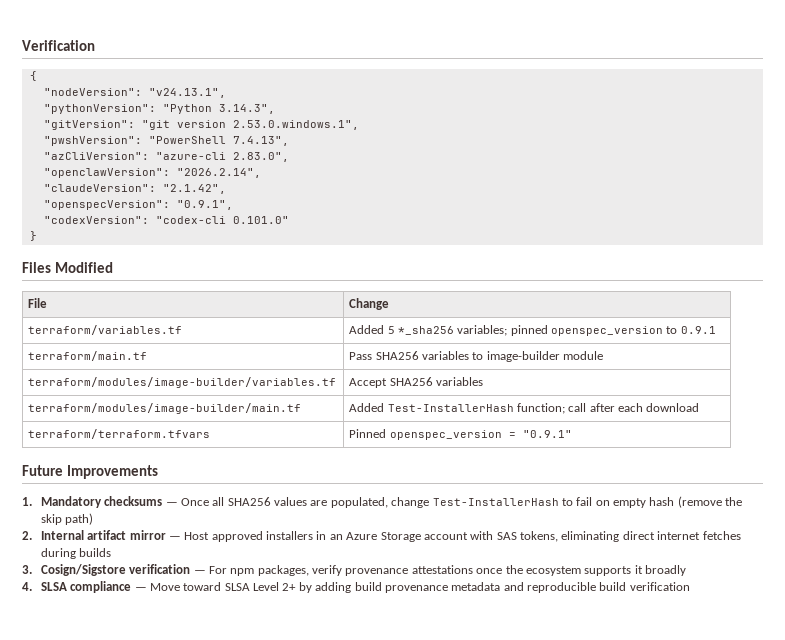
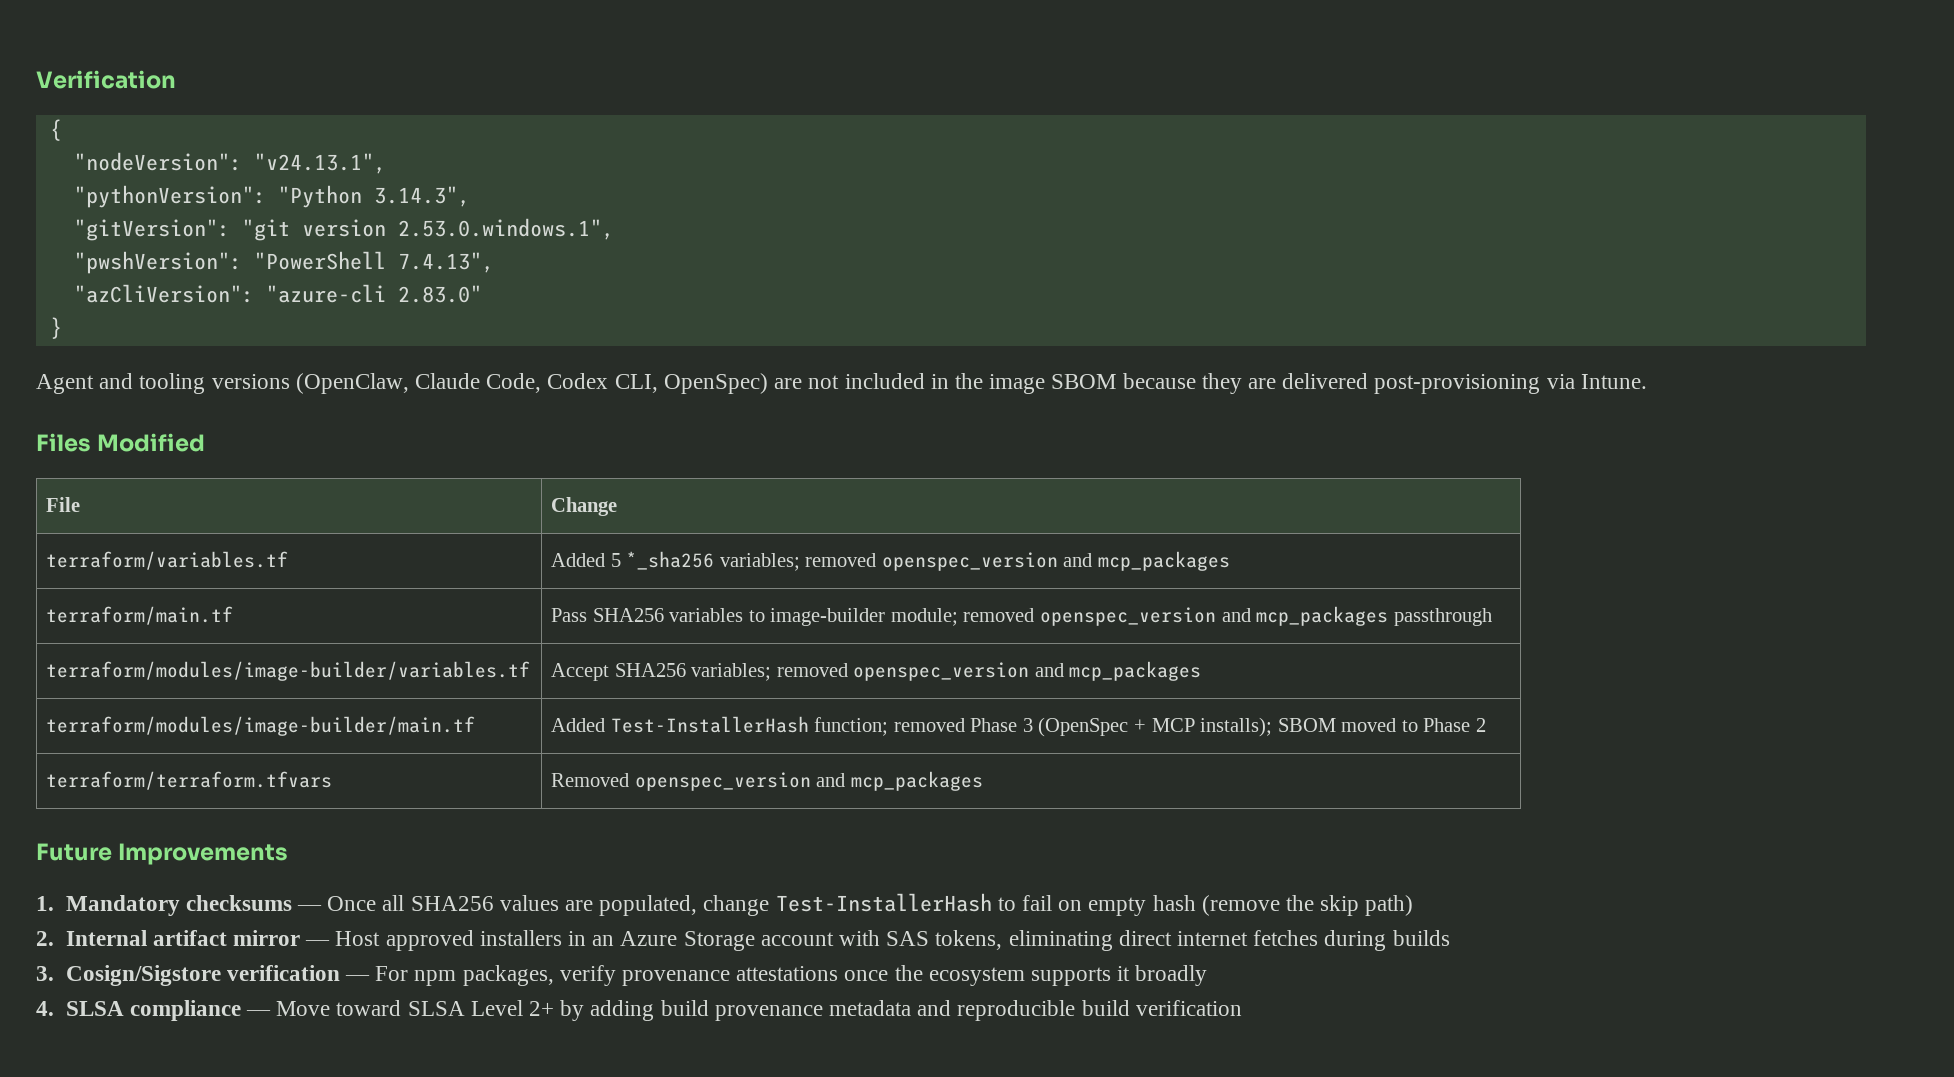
[232,152,289,162] [43,168,261,178] [43,184,226,194] [43,200,233,210] [43,216,289,224] [29,231,37,241] 2.83.0", // "openclawVersion": "2026.2.14", // "claudeVersion": "2.1.42", // "openspecVersion": "0.9.1", // "codexVersion": "codex-cli 0.101.0" // } -> [397,285,482,303] [49,317,62,339] [36,373,1647,394] 2.83.0" // } // Agent and tooling versions (OpenClaw, Claude Code, Codex CLI, OpenSpec) are not included in the image SBOM because they are delivered post-provisioning via Intune.
[510,325,716,336] pinned openspec_version to 0.9.1 -> [805,551,1230,571] removed openspec_version and mcp_packages
[563,351,604,360] [28,377,337,388] [349,377,483,388] [28,403,302,414] [349,403,700,414] [28,429,211,439] [349,429,572,440] module // terraform/modules/image-builder/variables.tf | Accept SHA256 variables // terraform/modules/image-builder/main.tf | Added Test-InstallerHash function; call after each download // terraform/terraform.tfvars | Pinned openspec_version = "0.9.1" -> [890,606,1492,626] [46,661,531,681] [551,661,1202,681] [46,716,476,736] [551,716,1486,737] [46,771,333,790] [551,771,983,791] module; removed openspec_version and mcp_packages passthrough // terraform/modules/image-builder/variables.tf | Accept SHA256 variables; removed openspec_version and mcp_packages // terraform/modules/image-builder/main.tf | Added Test-InstallerHash function; removed Phase 3 (OpenSpec + MCP installs); SBOM moved to Phase 2 // terraform/terraform.tfvars | Removed openspec_version and mcp_packages

